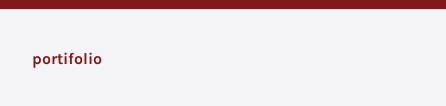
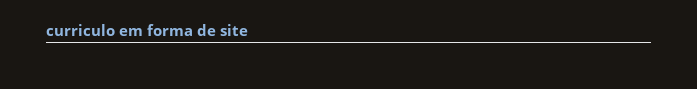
[32,52,102,68] portifolio -> [46,24,248,36] curriculo em forma de site

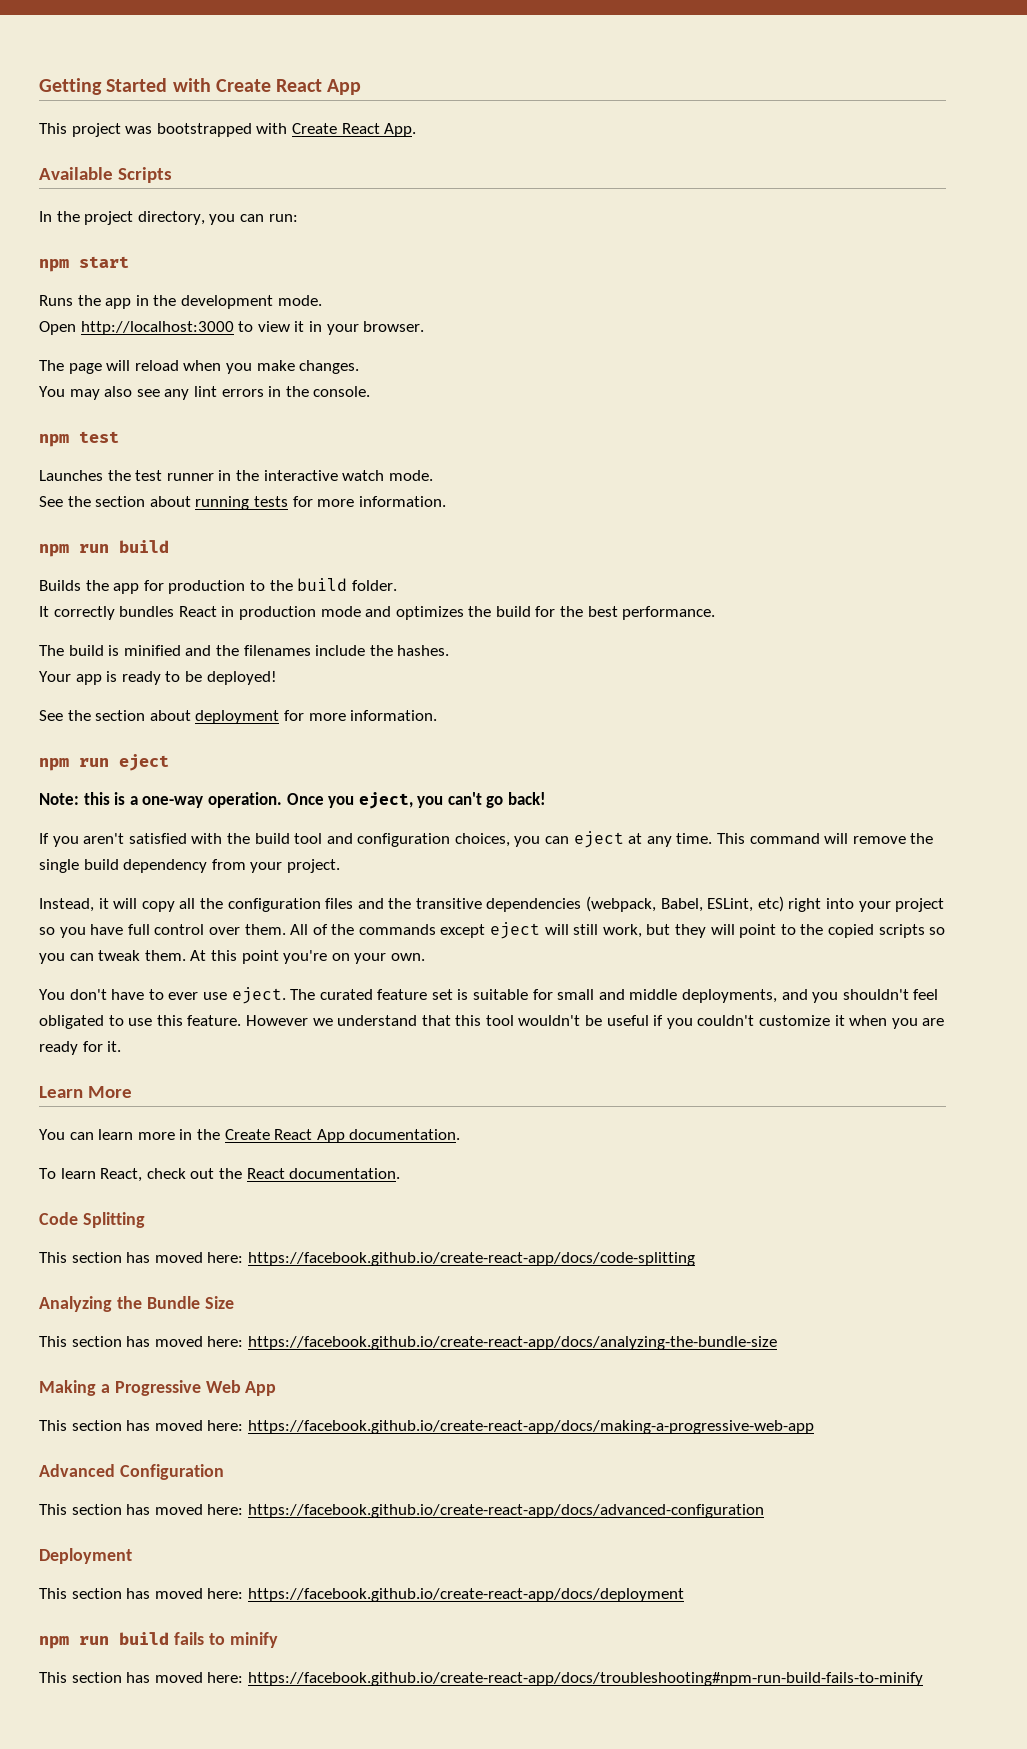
[46,24,248,36] curriculo em forma de site -> [39,78,362,95] [39,123,417,137] [39,167,172,183] [39,211,298,225] [39,256,129,272] [39,295,322,309] [39,321,425,335] [39,360,360,374] [39,386,371,400] [39,431,119,447] [39,470,433,481] [39,496,446,510] [39,540,169,557] [39,578,397,594] [39,606,716,620] [39,645,450,656] [39,671,277,685] [39,710,438,724] [39,754,169,771] [39,792,547,809] [39,831,934,848] [39,859,340,873] [39,896,945,912] [39,922,946,939] [39,950,425,964] [39,987,939,1004] [39,1015,945,1029] [39,1041,122,1055] [39,1086,132,1098] [39,1129,461,1143] [39,1168,401,1182] [39,1212,145,1228] [39,1252,695,1266] [39,1296,234,1312] [39,1336,777,1350] [39,1380,277,1396] [39,1420,814,1434] [39,1464,224,1480] [39,1504,764,1518] [39,1548,132,1564] [39,1588,684,1602] [39,1632,278,1649] [39,1672,923,1686] Getting Started with Create React App // This project was bootstrapped with Create React App. // Available Scripts // In the project directory, you can run: // npm start // Runs the app in the development mode. // Open http://localhost:3000 to view it in your browser. // The page will reload when you make changes. // You may also see any lint errors in the console. // npm test // Launches the test runner in the interactive watch mode. // See the section about running tests for more information. // npm run build // Builds the app for production to the build folder. // It correctly bundles React in production mode and optimizes the build for the best performance. // The build is minified and the filenames include the hashes. // Your app is ready to be deployed! // See the section about deployment for more information. // npm run eject // Note: this is a one-way operation. Once you eject, you can't go back! // If you aren't satisfied with the build tool and configuration choices, you can eject at any time. This command will remove the single build dependency from your project. // Instead, it will copy all the configuration files and the transitive dependencies (webpack, Babel, ESLint, etc) right into your project so you have full control over them. All of the commands except eject will still work, but they will point to the copied scripts so you can tweak them. At this point you're on your own. // You don't have to ever use eject. The curated feature set is suitable for small and middle deployments, and you shouldn't feel obligated to use this feature. However we understand that this tool wouldn't be useful if you couldn't customize it when you are ready for it. // Learn More // You can learn more in the Create React App documentation. // To learn React, check out the React documentation. // Code Splitting // This section has moved here: https://facebook.github.io/create-react-app/docs/code-splitting // Analyzing the Bundle Size // This section has moved here: https://facebook.github.io/create-react-app/docs/analyzing-the-bundle-size // Making a Progressive Web App // This section has moved here: https://facebook.github.io/create-react-app/docs/making-a-progressive-web-app // Advanced Configuration // This section has moved here: https://facebook.github.io/create-react-app/docs/advanced-configuration // Deployment // This section has moved here: https://facebook.github.io/create-react-app/docs/deployment // npm run build fails to minify // This section has moved here: https://facebook.github.io/create-react-app/docs/troubleshooting#npm-run-build-fails-to-minify

